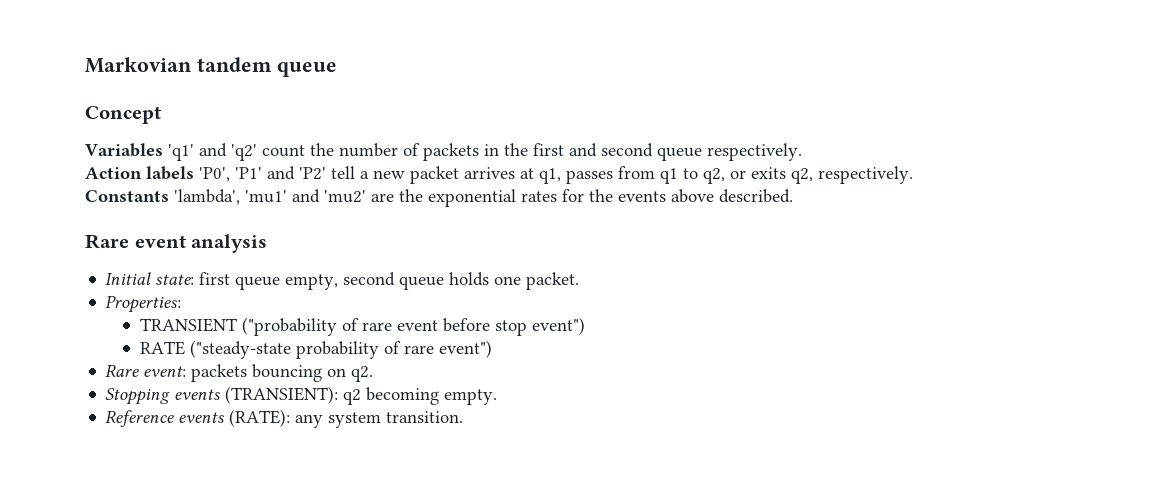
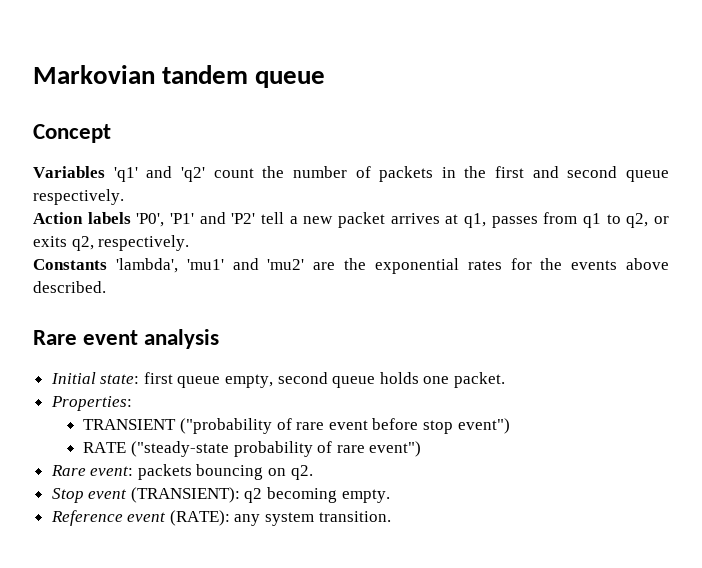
[105,388,221,405] Stopping events -> [51,488,128,503] Stop event
[178,412,225,423] events -> [127,512,167,522] event

